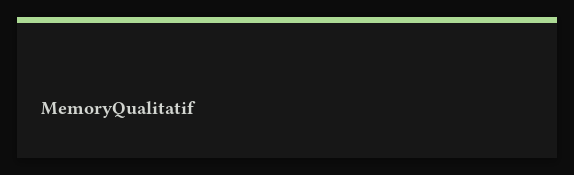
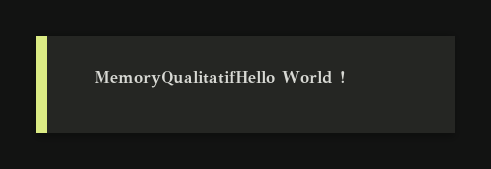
[41,101,196,118] MemoryQualitatif -> [94,71,346,88] MemoryQualitatifHello World !

